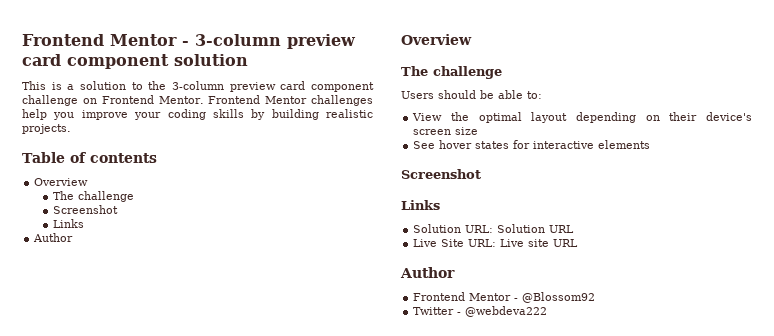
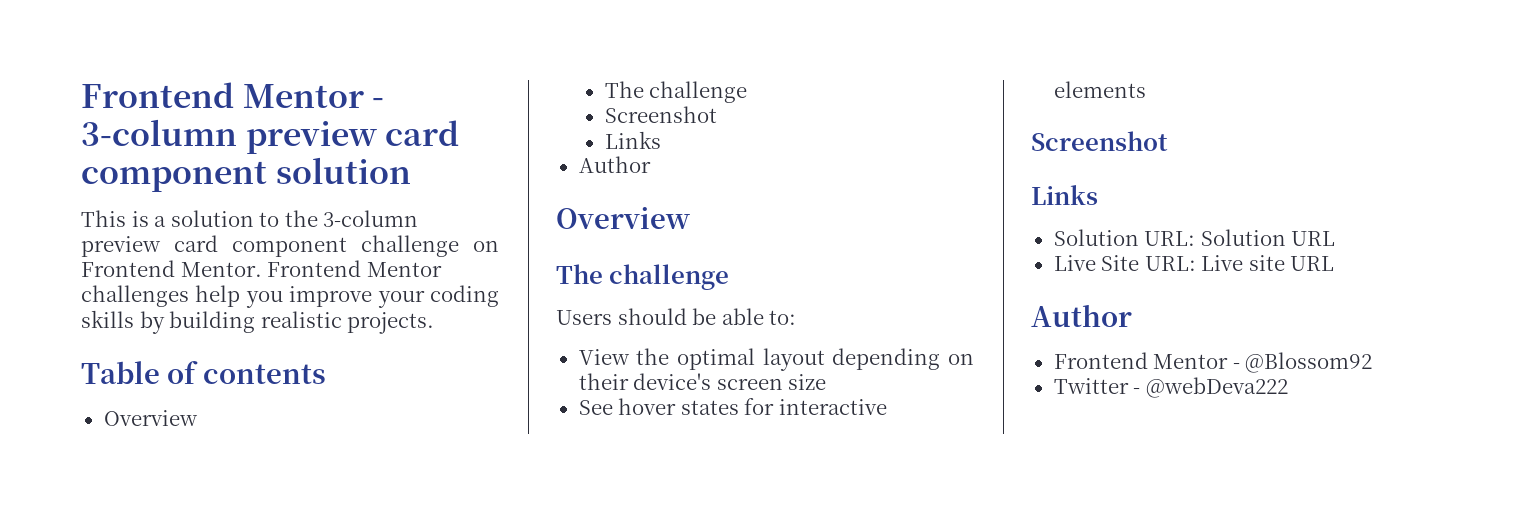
[465,306,548,317] @webdeva222 -> [1145,377,1288,398] @webDeva222

